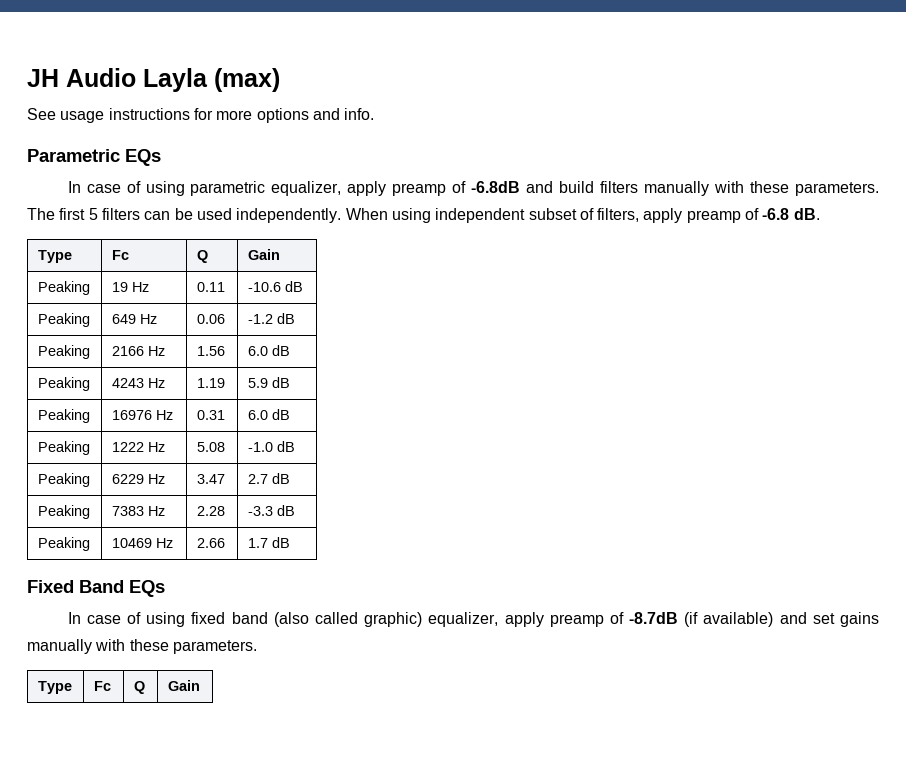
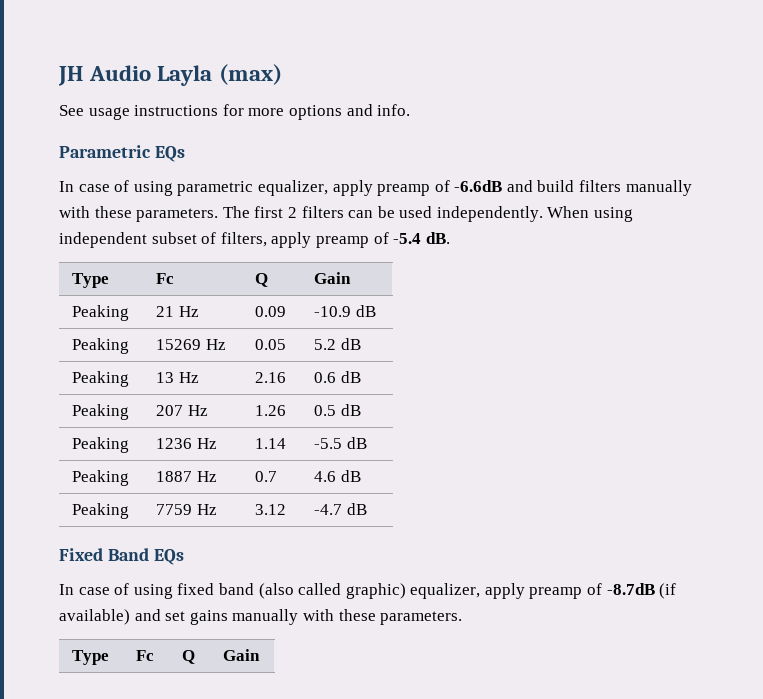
[471,181,521,193] -6.8dB -> [454,180,503,192] -6.6dB
[88,208,98,220] 5 -> [287,207,297,218] 2
[762,208,790,220] -6.8 -> [393,233,422,244] -5.4
[111,282,149,292] [196,282,225,292] [247,281,303,292] [37,313,90,327] [111,314,157,324] [196,314,225,324] [247,313,295,324] [37,345,90,359] [111,346,165,356] [196,346,225,356] [247,345,290,356] [37,377,90,391] [111,378,165,388] [196,378,225,388] [247,377,290,388] [37,409,90,423] [111,410,173,420] [196,410,225,420] [247,409,290,420] [37,441,90,455] [111,442,165,452] [196,442,225,452] [247,441,295,452] [37,473,90,487] [111,474,165,484] [196,474,225,484] [247,473,290,484] [37,505,90,519] [111,506,165,516] [196,506,225,516] [247,505,295,516] [37,537,90,551] [111,538,173,548] [196,538,225,548] [247,538,268,548] 19 Hz | 0.11 | -10.6 dB // Peaking | 649 Hz | 0.06 | -1.2 dB // Peaking | 2166 Hz | 1.56 | 6.0 dB // Peaking | 4243 Hz | 1.19 | 5.9 dB // Peaking | 16976 Hz | 0.31 | 6.0 dB // Peaking | 1222 Hz | 5.08 | -1.0 dB // Peaking | 6229 Hz | 3.47 | 2.7 dB // Peaking | 7383 Hz | 2.28 | -3.3 dB // Peaking | 10469 Hz | 2.66 | 1.7 -> [156,306,200,317] [255,306,287,317] [314,305,377,317] [72,338,130,354] [156,339,227,350] [255,339,287,350] [314,338,362,350] [72,371,130,387] [156,372,200,383] [255,372,287,383] [314,371,362,383] [72,404,130,420] [156,405,209,416] [255,405,287,416] [314,404,362,416] [72,437,130,453] [156,438,218,449] [255,438,287,449] [314,437,368,449] [72,470,130,486] [156,471,218,482] [255,471,278,482] [314,470,362,482] [72,503,130,519] [156,504,218,515] [255,504,287,515] [314,504,343,515] 21 Hz | 0.09 | -10.9 dB // Peaking | 15269 Hz | 0.05 | 5.2 dB // Peaking | 13 Hz | 2.16 | 0.6 dB // Peaking | 207 Hz | 1.26 | 0.5 dB // Peaking | 1236 Hz | 1.14 | -5.5 dB // Peaking | 1887 Hz | 0.7 | 4.6 dB // Peaking | 7759 Hz | 3.12 | -4.7

